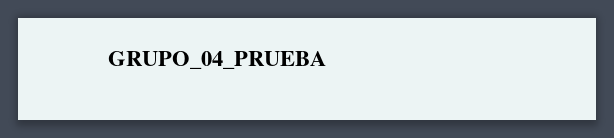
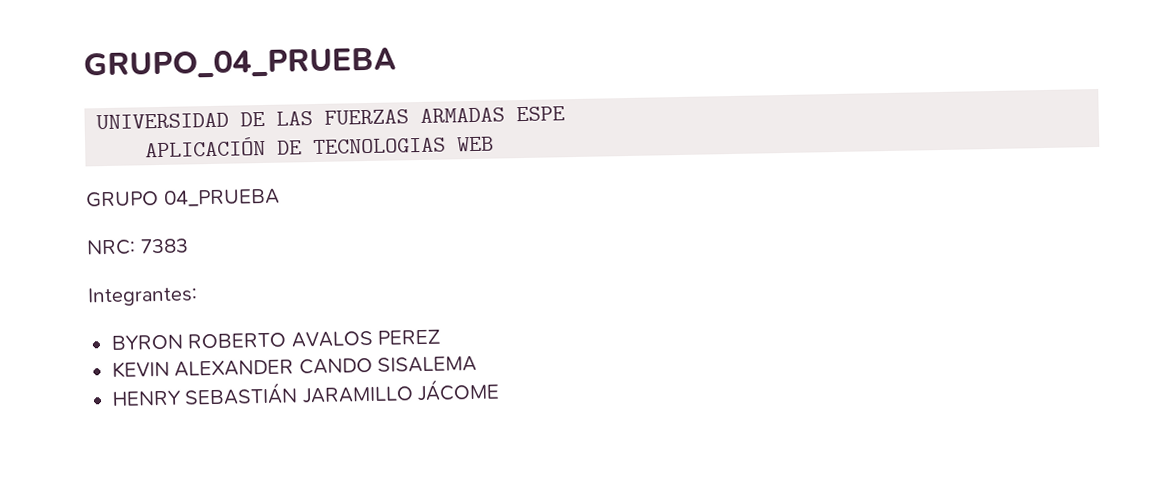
(326, 60) none -> [96,106,566,130] [145,136,495,158] [86,188,280,208] [86,238,189,256] [87,286,198,307] [110,329,441,350] [111,355,478,378] [111,378,501,406] // UNIVERSIDAD DE LAS FUERZAS ARMADAS ESPE // APLICACIÓN DE TECNOLOGIAS WEB // GRUPO 04_PRUEBA // NRC: 7383 // Integrantes: // BYRON ROBERTO AVALOS PEREZ // KEVIN ALEXANDER CANDO SISALEMA // HENRY SEBASTIÁN JARAMILLO JÁCOME

